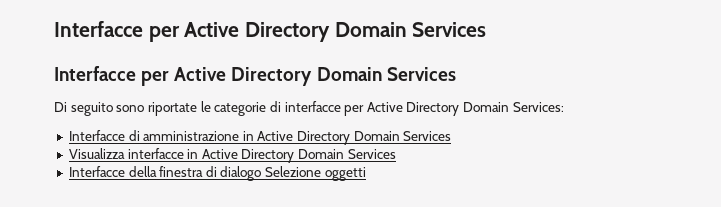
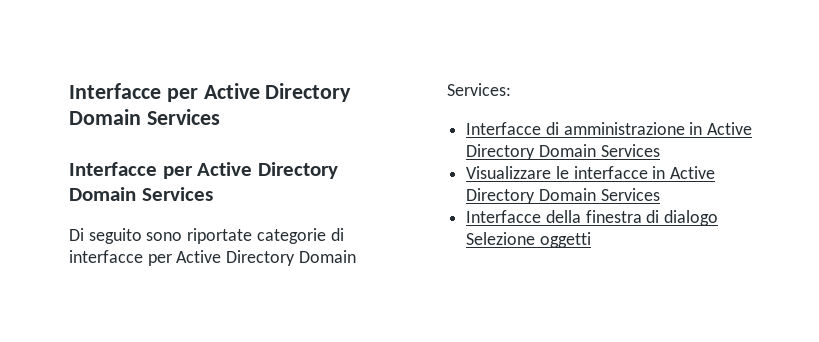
[200,101,211,112] le -> (253, 236) none
[68,148,125,159] Visualizza -> [466,166,569,179] Visualizzare le

